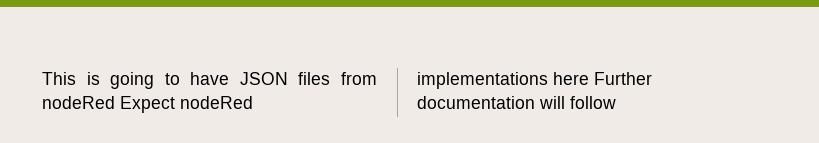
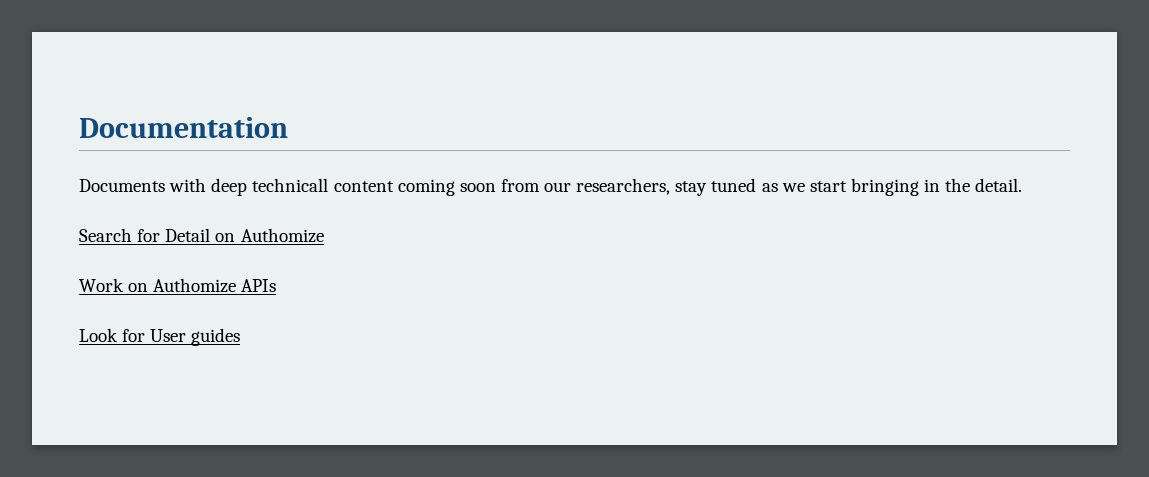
[42,72,377,89] [42,96,253,113] [417,72,652,89] [417,96,616,109] This is going to have JSON files from nodeRed Expect nodeRed implementations here Further documentation will follow -> [79,117,288,138] [79,178,1023,196] [79,228,324,243] [79,278,277,293] [79,328,241,346] Documentation // Documents with deep technicall content coming soon from our researchers, stay tuned as we start bringing in the detail. // Search for Detail on Authomize // Work on Authomize APIs // Look for User guides

